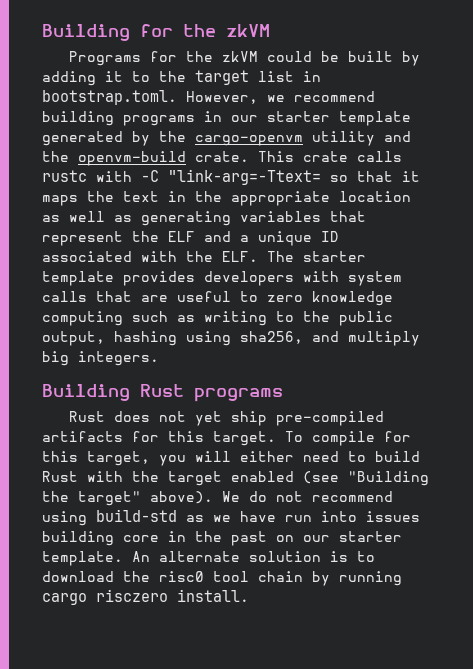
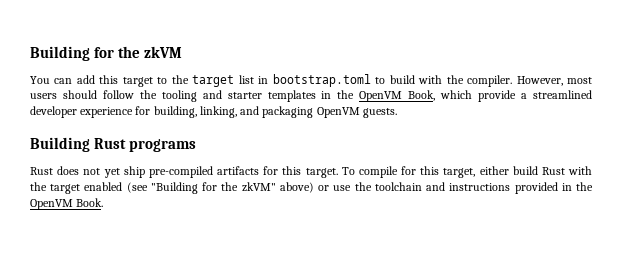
[69,51,421,66] [42,71,123,86] Programs for the zkVM could be built by adding it -> [30,75,153,87] You can add this target
[42,90,375,105] [42,111,411,126] [42,131,411,146] [42,151,402,166] [42,169,420,185] [42,191,411,206] [42,211,366,226] [42,231,339,246] [42,251,366,262] [42,271,402,286] [42,291,393,306] [42,311,393,326] [42,331,420,346] [42,351,159,366] bootstrap.toml. However, we recommend building programs in our starter template generated by the cargo-openvm utility and the openvm-build crate. This crate calls rustc with -C "link-arg=-Ttext= so that it maps the text in the appropriate location as well as generating variables that represent the ELF and a unique ID associated with the ELF. The starter template provides developers with system calls that are useful to zero knowledge computing such as writing to the public output, hashing using sha256, and multiply big integers. -> [272,74,593,87] [30,90,592,102] [30,106,397,118] bootstrap.toml to build with the compiler. However, most users should follow the tooling and starter templates in the OpenVM Book, which provide a streamlined developer experience for building, linking, and packaging OpenVM guests.
[159,451,366,466] you will either need to -> [479,166,509,175] either
[42,491,393,506] [42,509,420,526] [42,531,402,546] [42,551,375,566] [42,571,402,586] [42,589,249,605] the target" above). We do not recommend using build-std as we have run into issues building core in the past on our starter template. An alternate solution is to download the risc0 tool chain by running cargo risczero install. -> [202,182,593,194] [30,198,104,210] for the zkVM" above) or use the toolchain and instructions provided in the OpenVM Book.

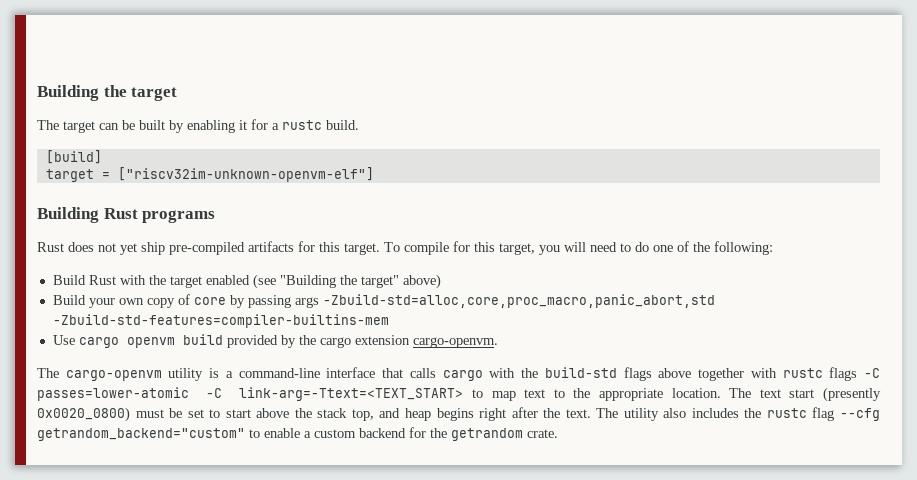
[30,46,183,61] [30,74,593,87] [30,90,592,102] [30,106,397,118] Building for the zkVM // You can add this target to the target list in bootstrap.toml to build with the compiler. However, most users should follow the tooling and starter templates in the OpenVM Book, which provide a streamlined developer experience for building, linking, and packaging OpenVM guests. -> [37,85,178,101] [37,119,359,133] [45,150,102,164] [45,167,374,182] Building the target // The target can be built by enabling it for a rustc build. // [build] // target = ["riscv32im-unknown-openvm-elf"]
[479,166,538,175] either build -> [539,241,773,255] [52,275,86,285] you will need to do one of the following: // Build
[202,182,593,194] [30,198,104,210] for the zkVM" above) or use the toolchain and instructions provided in the OpenVM Book. -> [339,274,441,289] [52,294,715,308] [52,314,389,328] [52,334,498,348] [37,367,880,381] [37,387,882,402] [37,407,880,422] [37,427,558,441] the target" above) // Build your own copy of core by passing args -Zbuild-std=alloc,core,proc_macro,panic_abort,std -Zbuild-std-features=compiler-builtins-mem // Use cargo openvm build provided by the cargo extension cargo-openvm. // The cargo-openvm utility is a command-line interface that calls cargo with the build-std flags above together with rustc flags -C passes=lower-atomic -C link-arg=-Ttext=<TEXT_START> to map text to the appropriate location. The text start (presently 0x0020_0800) must be set to start above the stack top, and heap begins right after the text. The utility also includes the rustc flag --cfg getrandom_backend="custom" to enable a custom backend for the getrandom crate.

